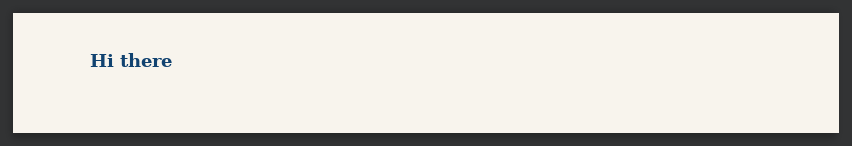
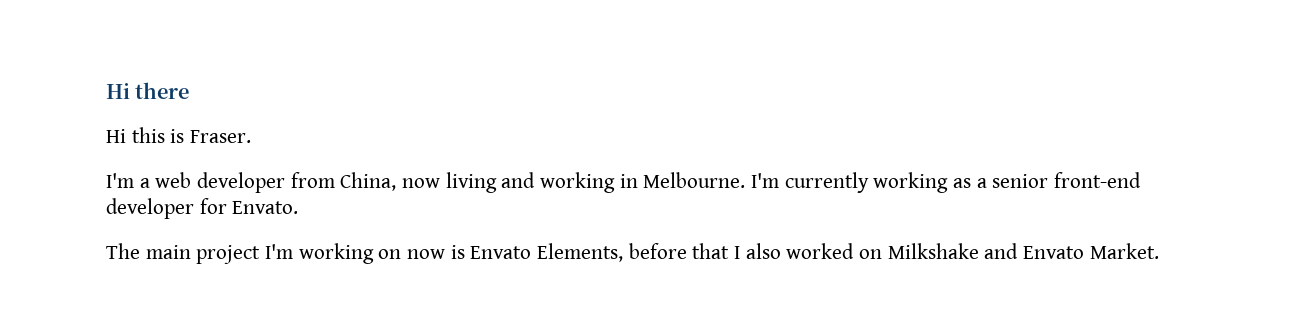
(172, 60) none -> [106,127,252,143] [106,172,1142,193] [106,198,299,219] [106,243,1159,264] // Hi this is Fraser. // I'm a web developer from China, now living and working in Melbourne. I'm currently working as a senior front-end developer for Envato. // The main project I'm working on now is Envato Elements, before that I also worked on Milkshake and Envato Market.

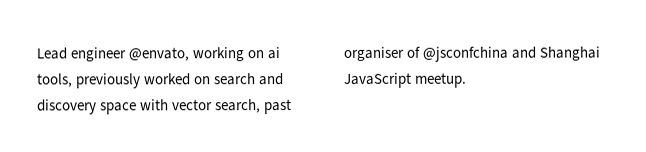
[106,82,190,99] [106,127,252,143] [106,172,1142,193] [106,198,299,219] [106,243,1159,264] Hi there // Hi this is Fraser. // I'm a web developer from China, now living and working in Melbourne. I'm currently working as a senior front-end developer for Envato. // The main project I'm working on now is Envato Elements, before that I also worked on Milkshake and Envato Market. -> [36,47,281,62] [36,73,285,89] [37,99,293,115] [343,46,601,62] [343,72,468,88] Lead engineer @envato, working on ai tools, previously worked on search and discovery space with vector search, past organiser of @jsconfchina and Shanghai JavaScript meetup.

